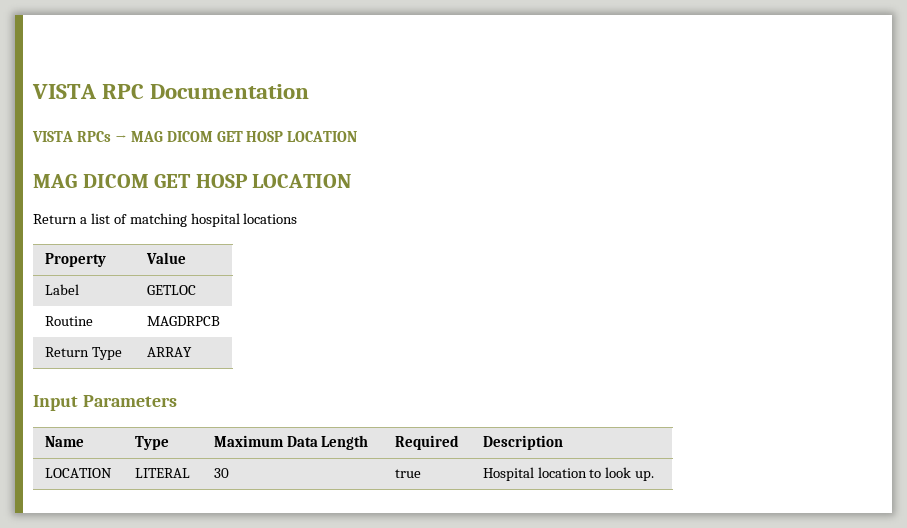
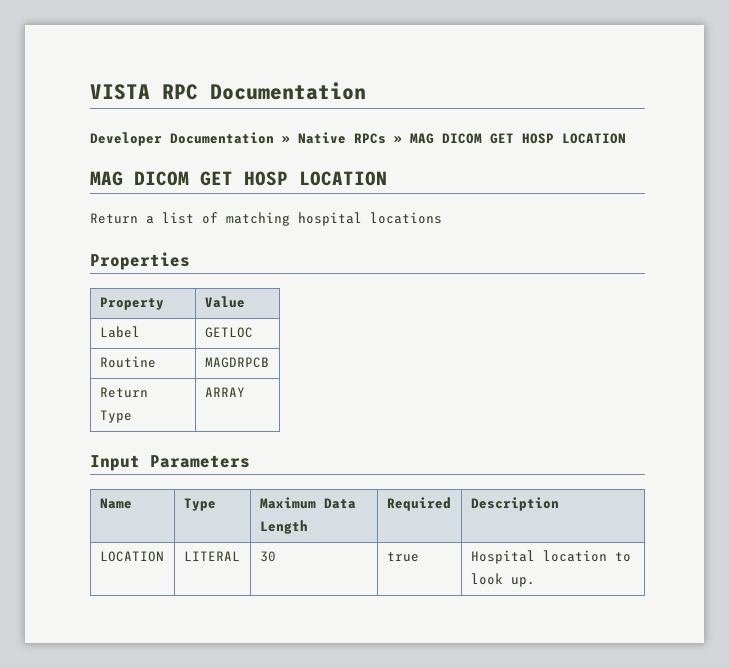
[32,131,127,142] VISTA RPCs → -> [90,132,402,146] Developer Documentation » Native RPCs »
(298, 218) none -> [90,252,190,270] // Properties

